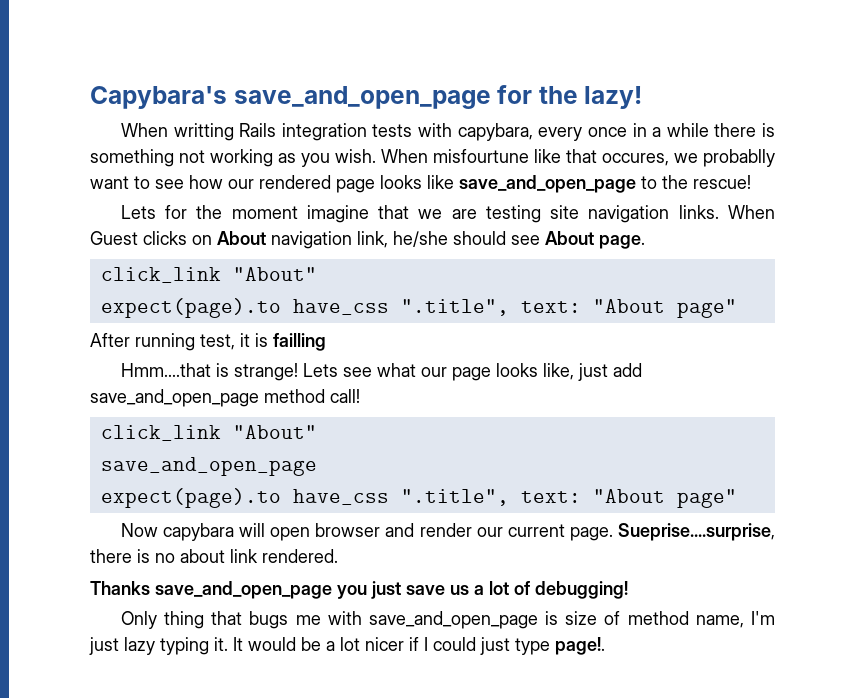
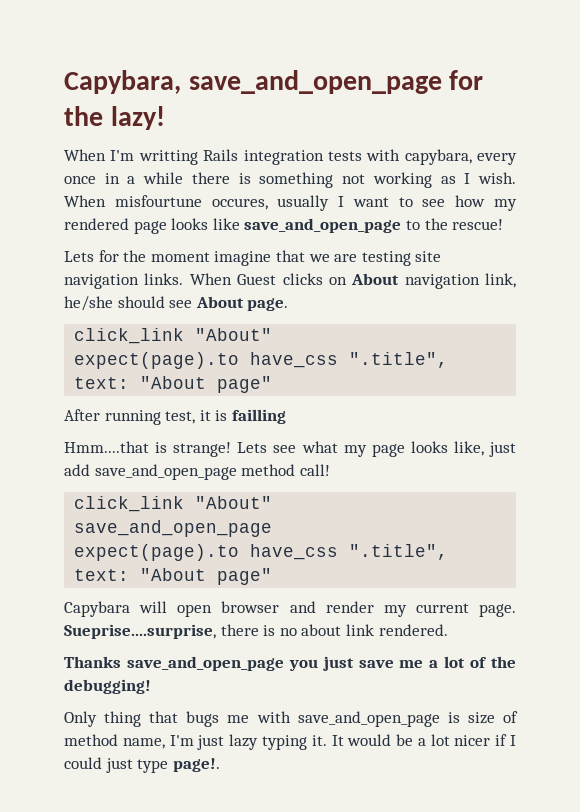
[90,86,227,109] Capybara's -> [64,70,181,94] Capybara,
(168, 130) none -> [110,150,135,161] I'm
[301,153,330,167] you -> [464,173,471,184] I
[534,149,775,167] like that occures, we probablly -> [211,195,345,211] occures, usually I
[228,179,254,189] our -> [493,199,517,211] my
[420,367,447,377] our -> [343,445,367,457] my
[120,523,234,541] Now capybara -> [64,601,130,617] Capybara
[476,527,503,537] our -> [383,605,407,617] my
[450,585,469,595] us -> [399,660,424,668] me
(530, 588) none -> [491,656,517,668] the

